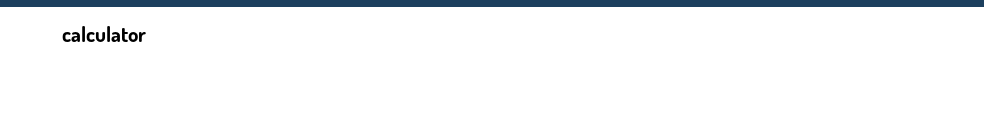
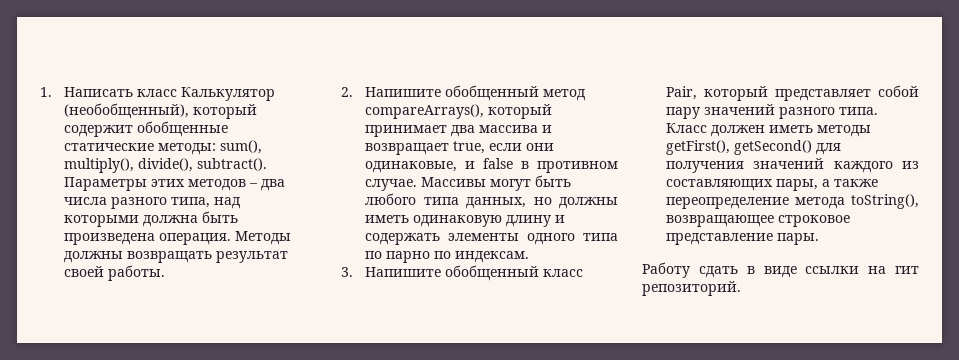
[62,26,146,42] calculator -> [40,87,276,101] [64,103,258,119] [64,121,229,137] [64,140,263,155] [64,158,268,173] [64,177,286,191] [64,197,241,209] [64,211,239,227] [64,231,292,245] [64,251,289,263] [64,265,166,281] [341,85,586,101] [365,104,553,119] [365,125,553,137] [365,141,555,155] [365,158,618,173] [365,175,572,191] [365,193,618,209] [365,215,566,227] [365,233,618,245] [365,251,530,263] [341,265,584,281] [666,85,919,101] [666,104,879,119] [666,123,872,137] [666,140,842,155] [666,158,919,173] [666,179,879,191] [666,194,919,209] [666,215,851,227] [666,233,820,245] [642,262,919,278] [642,281,741,296] 1. Написать класс Калькулятор (необобщенный), который содержит обобщенные статические методы: sum(), multiply(), divide(), subtract(). Параметры этих методов – два числа разного типа, над которыми должна быть произведена операция. Методы должны возвращать результат своей работы. // 2. Напишите обобщенный метод compareArrays(), который принимает два массива и возвращает true, если они одинаковые, и false в противном случае. Массивы могут быть любого типа данных, но должны иметь одинаковую длину и содержать элементы одного типа по парно по индексам. // 3. Напишите обобщенный класс Pair, который представляет собой пару значений разного типа. Класс должен иметь методы getFirst(), getSecond() для получения значений каждого из составляющих пары, а также переопределение метода toString(), возвращающее строковое представление пары. // Работу сдать в виде ссылки на гит репозиторий.

